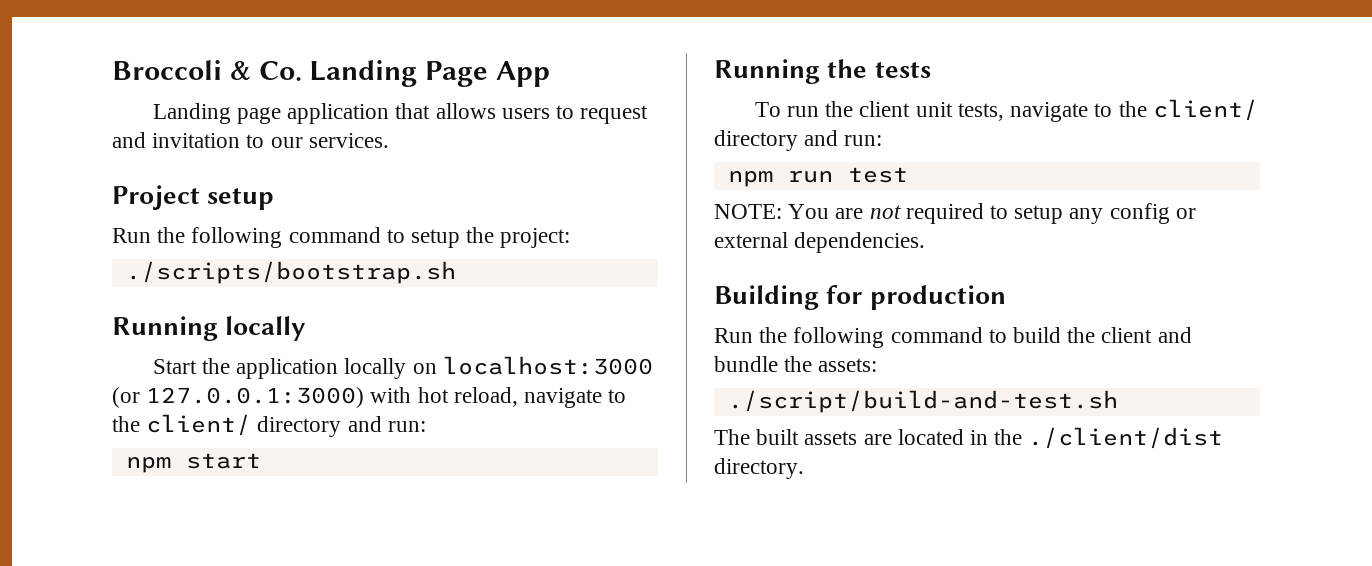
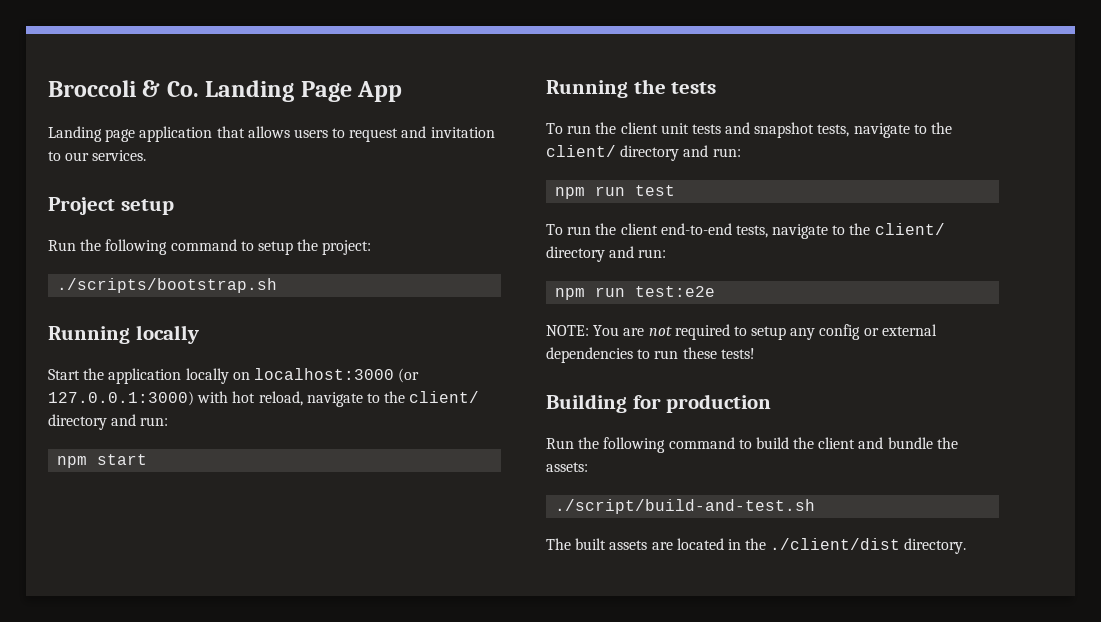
(953, 109) none -> [691,122,815,138] tests and snapshot
(908, 175) none -> [546,223,945,239] [546,246,667,262] [555,286,716,300] // To run the client end-to-end tests, navigate to the client/ directory and run: // npm run test:e2e
[794,232,926,253] dependencies. -> [546,347,755,363] dependencies to run these tests!

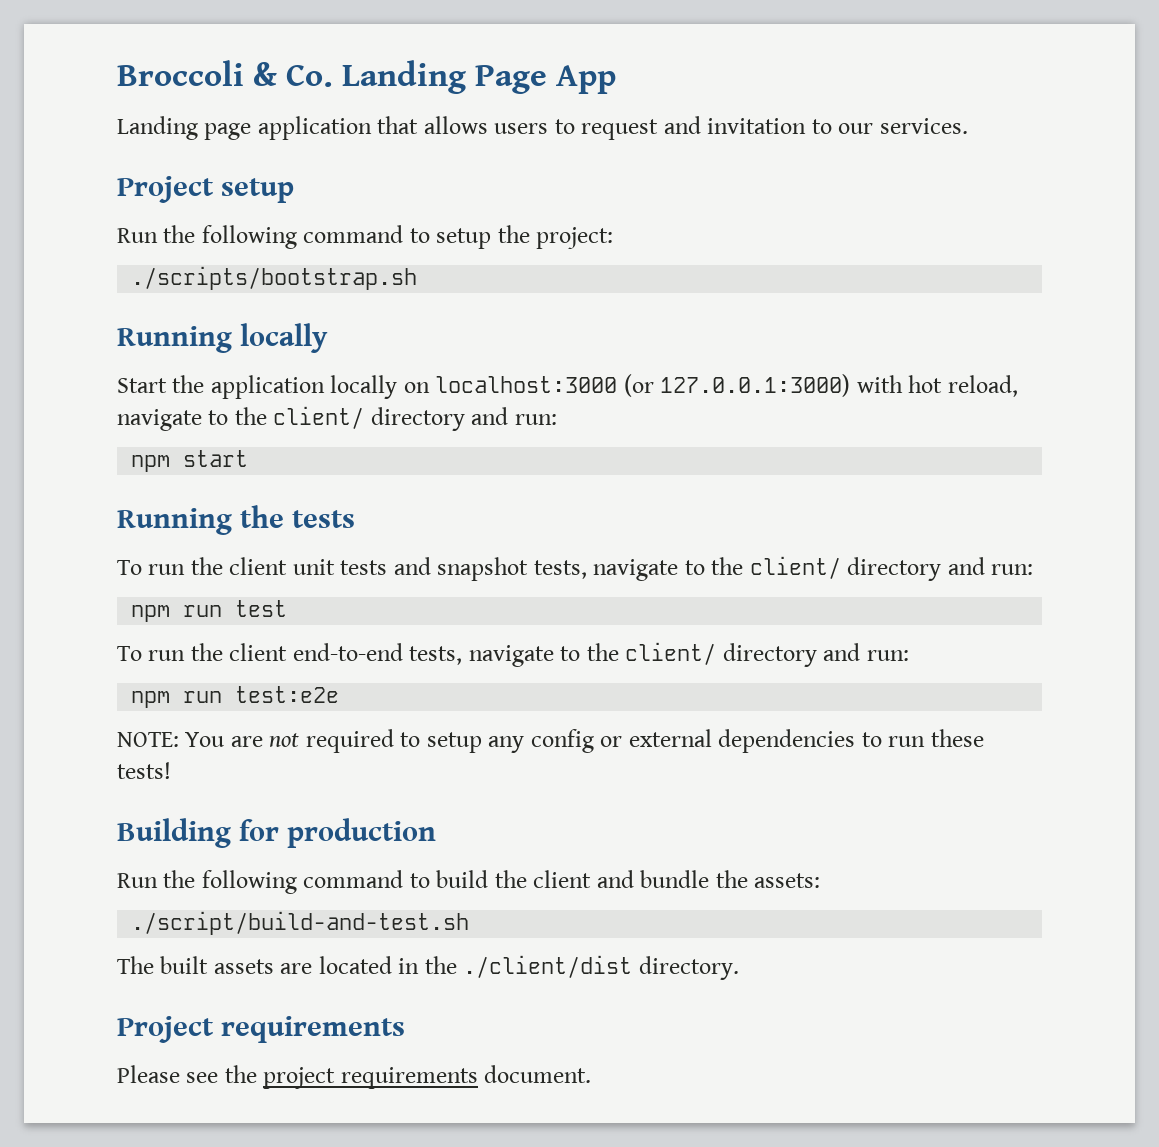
(967, 546) none -> [117,1016,406,1043] [117,1065,592,1089] // Project requirements // Please see the project requirements document.

